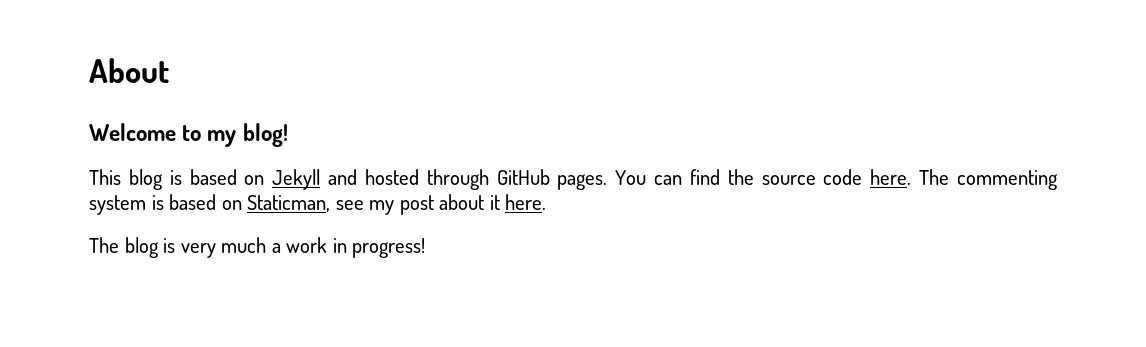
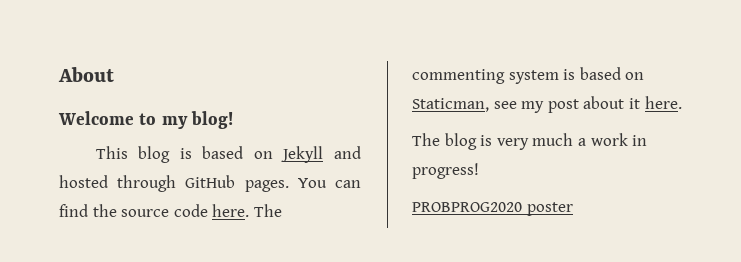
(426, 248) none -> [412,202,573,216] // PROBPROG2020 poster

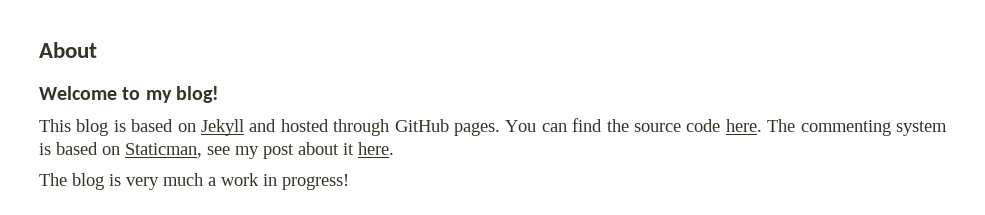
[412,202,573,216] // PROBPROG2020 poster -> (349, 182) none

